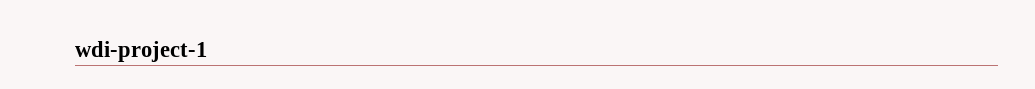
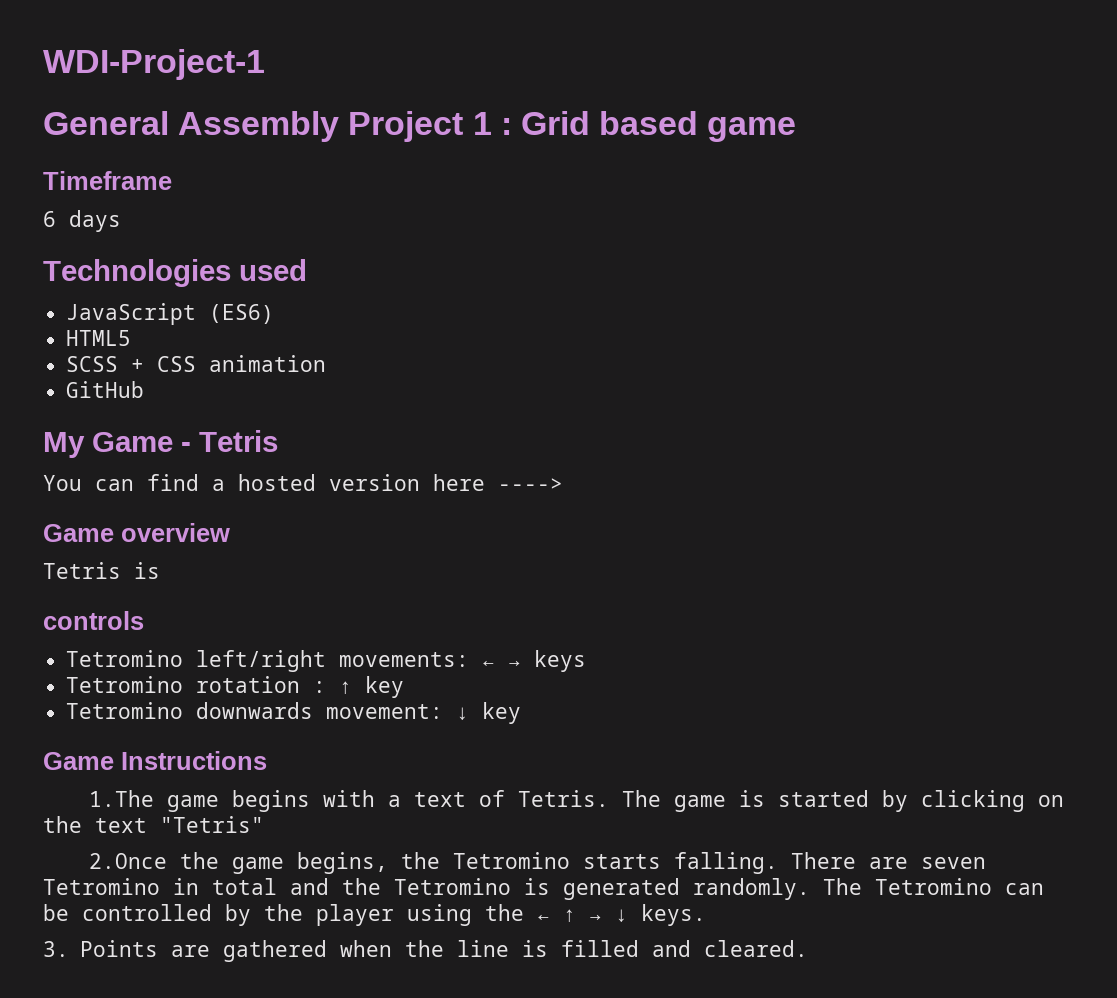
[75,41,207,62] wdi-project-1 -> [43,49,265,80] [43,111,797,142] [43,171,172,190] [43,210,121,232] [43,259,307,287] [66,303,275,325] [66,330,132,346] [66,355,327,372] [66,381,145,398] [43,430,278,458] [43,474,563,491] [43,523,230,542] [43,562,160,579] [43,611,144,630] [66,650,587,672] [66,676,405,698] [66,702,522,724] [43,751,267,770] [89,790,1065,812] [43,816,264,833] [89,852,987,874] [43,878,1044,900] [43,904,706,926] [43,940,808,962] WDI-Project-1 // General Assembly Project 1 : Grid based game // Timeframe // 6 days // Technologies used // JavaScript (ES6) // HTML5 // SCSS + CSS animation // GitHub // My Game - Tetris // You can find a hosted version here ----> // Game overview // Tetris is // controls // Tetromino left/right movements: ← → keys // Tetromino rotation : ↑ key // Tetromino downwards movement: ↓ key // Game Instructions // 1.The game begins with a text of Tetris. The game is started by clicking on the text "Tetris" // 2.Once the game begins, the Tetromino starts falling. There are seven Tetromino in total and the Tetromino is generated randomly. The Tetromino can be controlled by the player using the ← ↑ → ↓ keys. // 3. Points are gathered when the line is filled and cleared.

